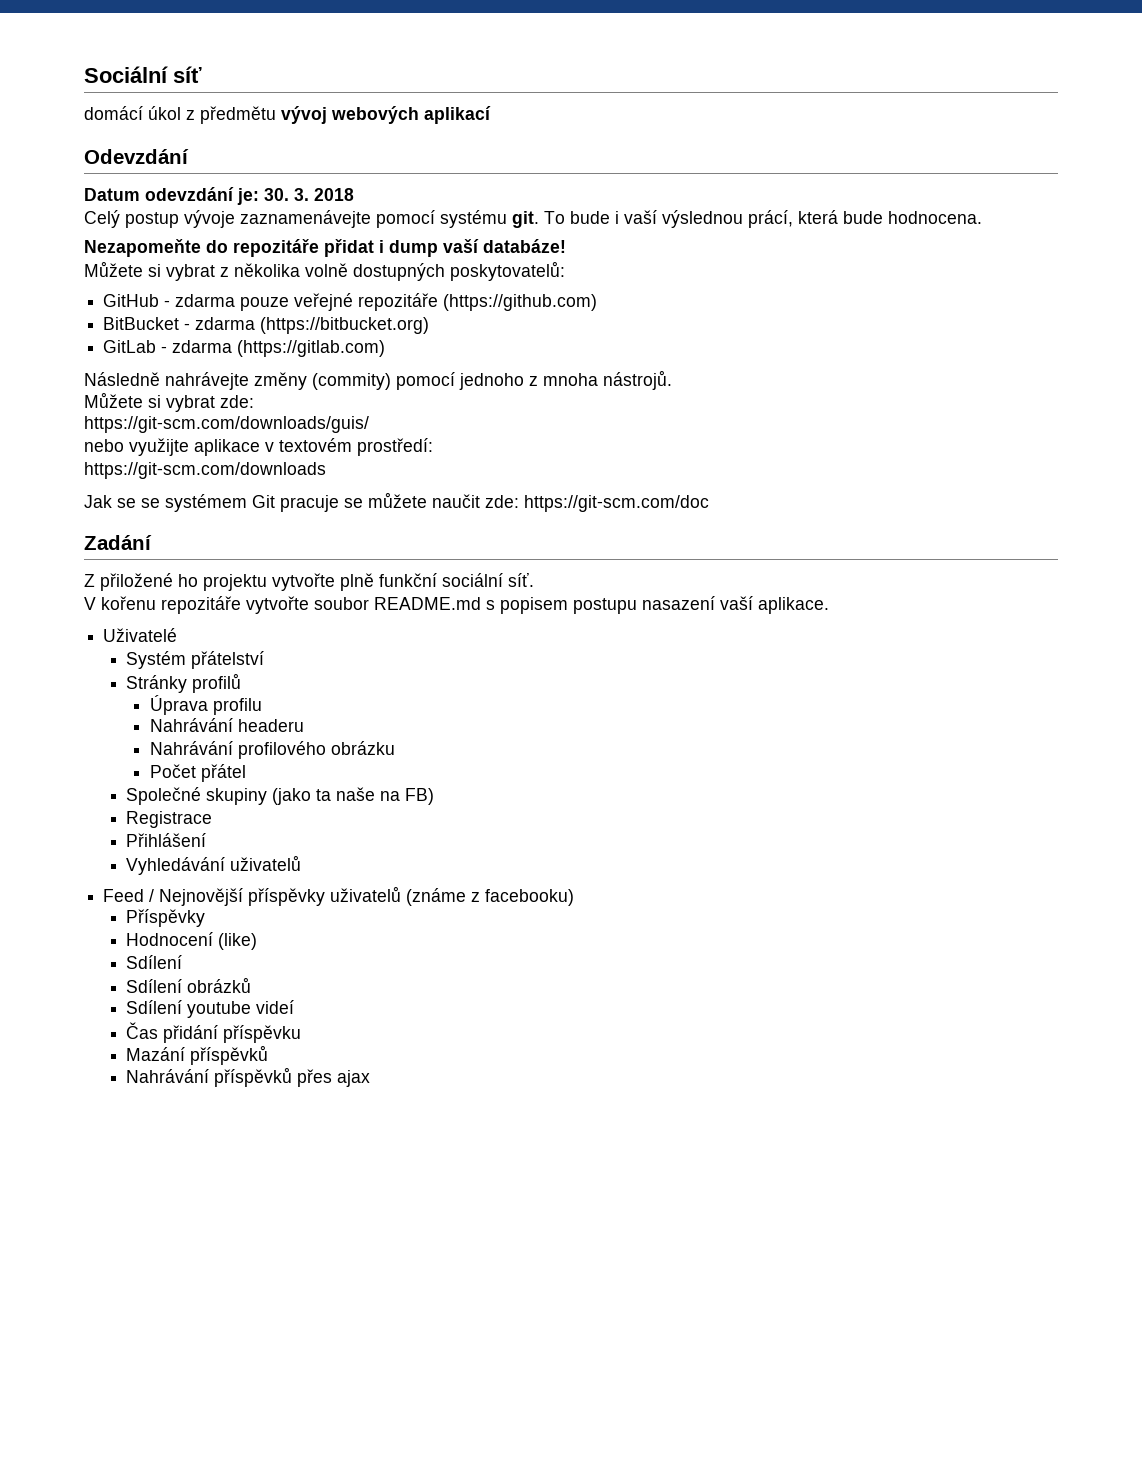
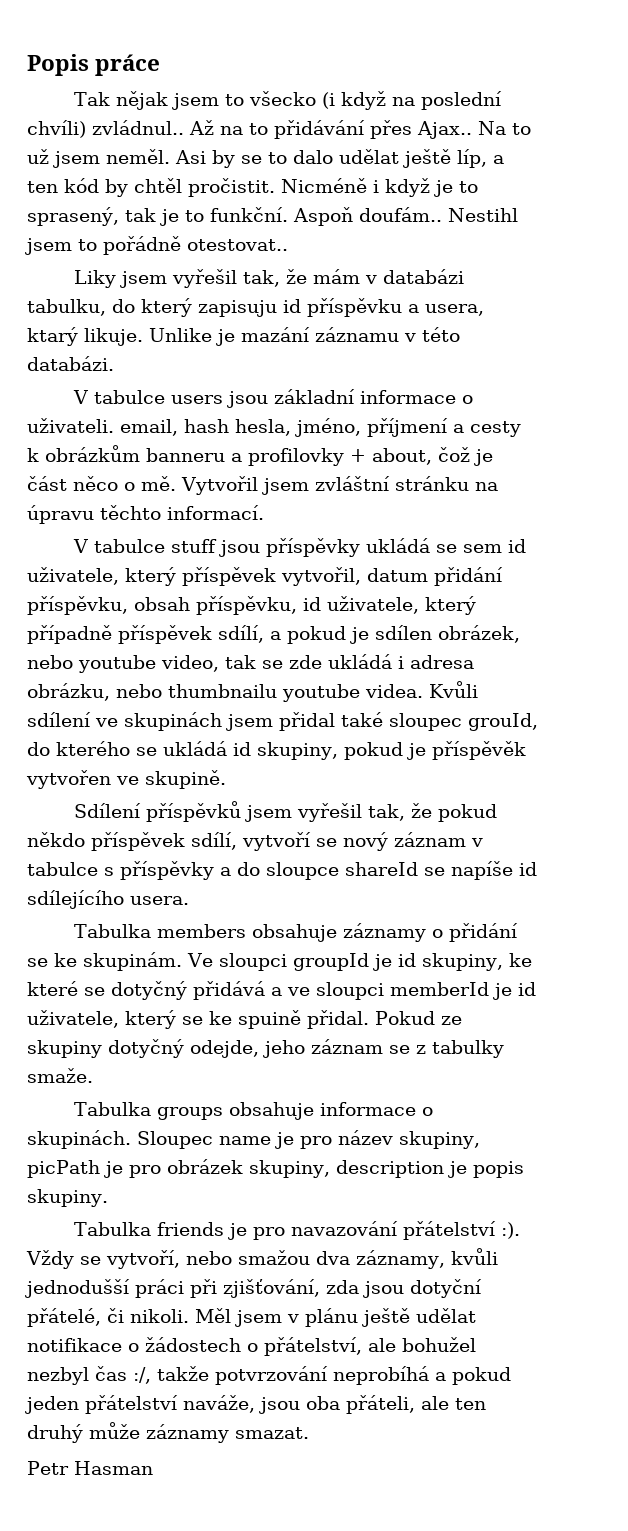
[84,66,202,83] [84,106,491,124] [84,149,189,164] [84,187,354,205] [84,210,982,228] [84,239,566,257] [84,261,565,281] [103,293,598,311] [103,317,430,334] [103,340,386,357] [84,370,672,390] [84,392,254,412] [84,416,369,433] [84,438,433,456] [84,462,326,479] [84,492,709,512] [84,535,152,550] [84,573,534,591] [84,596,829,614] [103,628,178,642] [126,651,265,669] [126,673,242,693] [149,695,262,715] [149,718,304,732] [149,741,395,759] [149,764,246,782] [126,787,435,805] [126,811,213,828] [126,833,207,847] [126,855,302,875] [103,886,575,906] [126,909,206,927] [126,932,258,950] [126,955,183,969] [126,977,252,993] [126,1000,295,1018] [126,1022,302,1043] [126,1045,269,1065] [126,1067,371,1087] Sociální síť // domácí úkol z předmětu vývoj webových aplikací // Odevzdání // Datum odevzdání je: 30. 3. 2018 // Celý postup vývoje zaznamenávejte pomocí systému git. To bude i vaší výslednou prácí, která bude hodnocena. // Nezapomeňte do repozitáře přidat i dump vaší databáze! // Můžete si vybrat z několika volně dostupných poskytovatelů: // GitHub - zdarma pouze veřejné repozitáře (https://github.com) // BitBucket - zdarma (https://bitbucket.org) // GitLab - zdarma (https://gitlab.com) // Následně nahrávejte změny (commity) pomocí jednoho z mnoha nástrojů. // Můžete si vybrat zde: // https://git-scm.com/downloads/guis/ // nebo využijte aplikace v textovém prostředí: // https://git-scm.com/downloads // Jak se se systémem Git pracuje se můžete naučit zde: https://git-scm.com/doc // Zadání // Z přiložené ho projektu vytvořte plně funkční sociální síť. // V kořenu repozitáře vytvořte soubor README.md s popisem postupu nasazení vaší aplikace. // Uživatelé // Systém přátelství // Stránky profilů // Úprava profilu // Nahrávání headeru // Nahrávání profilového obrázku // Počet přátel // Společné skupiny (jako ta naše na FB) // Registrace // Přihlášení // Vyhledávání uživatelů // Feed / Nejnovější příspěvky uživatelů (známe z facebooku) // Příspěvky // Hodnocení (like) // Sdílení // Sdílení obrázků // Sdílení youtube videí // Čas přidání příspěvku // Mazání příspěvků // Nahrávání příspěvků přes ajax -> [27,54,161,76] [74,91,503,110] [27,120,531,139] [27,149,504,168] [27,178,478,197] [27,207,518,226] [25,236,288,255] [74,269,465,288] [27,298,484,317] [27,327,460,346] [27,356,114,371] [73,389,474,408] [27,418,521,437] [27,445,493,466] [27,476,498,495] [27,505,264,524] [73,538,527,557] [27,567,503,586] [27,596,476,615] [27,625,520,644] [27,654,474,673] [27,681,478,702] [27,712,538,731] [27,741,526,760] [26,770,226,789] [74,801,498,822] [27,832,483,851] [27,861,537,880] [27,890,189,909] [74,923,519,942] [27,952,532,971] [27,981,536,1000] [27,1010,462,1029] [27,1039,504,1058] [27,1068,93,1083] [74,1102,434,1120] [27,1130,480,1149] [27,1159,524,1178] [27,1189,108,1207] [74,1221,521,1240] [26,1248,498,1269] [25,1279,482,1298] [27,1308,476,1327] [27,1337,476,1356] [27,1366,511,1385] [25,1395,486,1414] [27,1422,309,1443] [27,1461,153,1475] Popis práce // Tak nějak jsem to všecko (i když na poslední chvíli) zvládnul.. Až na to přidávání přes Ajax.. Na to už jsem neměl. Asi by se to dalo udělat ještě líp, a ten kód by chtěl pročistit. Nicméně i když je to sprasený, tak je to funkční. Aspoň doufám.. Nestihl jsem to pořádně otestovat.. // Liky jsem vyřešil tak, že mám v databázi tabulku, do který zapisuju id příspěvku a usera, ktarý likuje. Unlike je mazání záznamu v této databázi. // V tabulce users jsou základní informace o uživateli. email, hash hesla, jméno, příjmení a cesty k obrázkům banneru a profilovky + about, čož je část něco o mě. Vytvořil jsem zvláštní stránku na úpravu těchto informací. // V tabulce stuff jsou příspěvky ukládá se sem id uživatele, který příspěvek vytvořil, datum přidání příspěvku, obsah příspěvku, id uživatele, který případně příspěvek sdílí, a pokud je sdílen obrázek, nebo youtube video, tak se zde ukládá i adresa obrázku, nebo thumbnailu youtube videa. Kvůli sdílení ve skupinách jsem přidal také sloupec grouId, do kterého se ukládá id skupiny, pokud je příspěvěk vytvořen ve skupině. // Sdílení příspěvků jsem vyřešil tak, že pokud někdo příspěvek sdílí, vytvoří se nový záznam v tabulce s příspěvky a do sloupce shareId se napíše id sdílejícího usera. // Tabulka members obsahuje záznamy o přidání se ke skupinám. Ve sloupci groupId je id skupiny, ke které se dotyčný přidává a ve sloupci memberId je id uživatele, který se ke spuině přidal. Pokud ze skupiny dotyčný odejde, jeho záznam se z tabulky smaže. // Tabulka groups obsahuje informace o skupinách. Sloupec name je pro název skupiny, picPath je pro obrázek skupiny, description je popis skupiny. // Tabulka friends je pro navazování přátelství :). Vždy se vytvoří, nebo smažou dva záznamy, kvůli jednodušší práci při zjišťování, zda jsou dotyční přátelé, či nikoli. Měl jsem v plánu ještě udělat notifikace o žádostech o přátelství, ale bohužel nezbyl čas :/, takže potvrzování neprobíhá a pokud jeden přátelství naváže, jsou oba přáteli, ale ten druhý může záznamy smazat. // Petr Hasman

